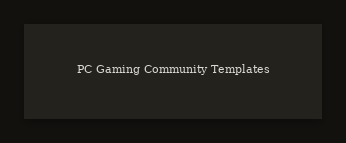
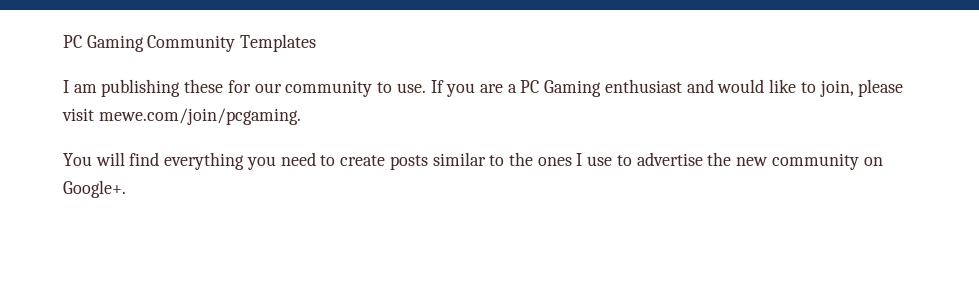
(270, 69) none -> [63,79,904,97] [62,108,301,125] [63,152,883,170] [63,180,126,198] // I am publishing these for our community to use. If you are a PC Gaming enthusiast and would like to join, please visit mewe.com/join/pcgaming. // You will find everything you need to create posts similar to the ones I use to advertise the new community on Google+.

